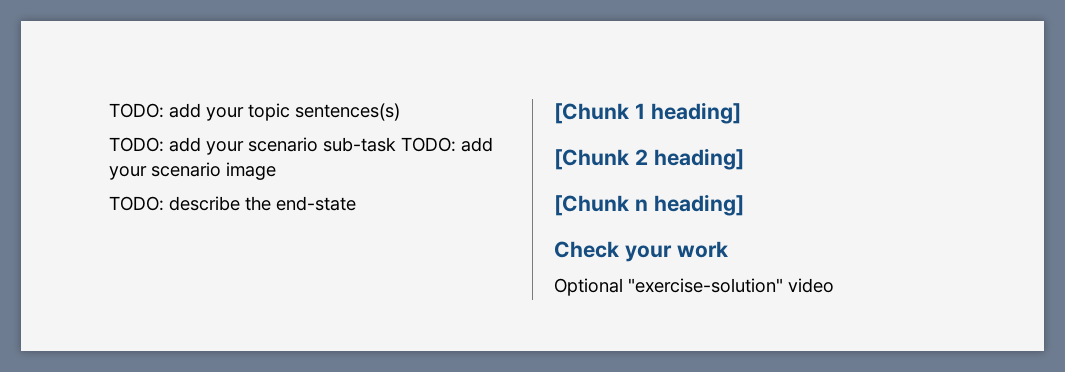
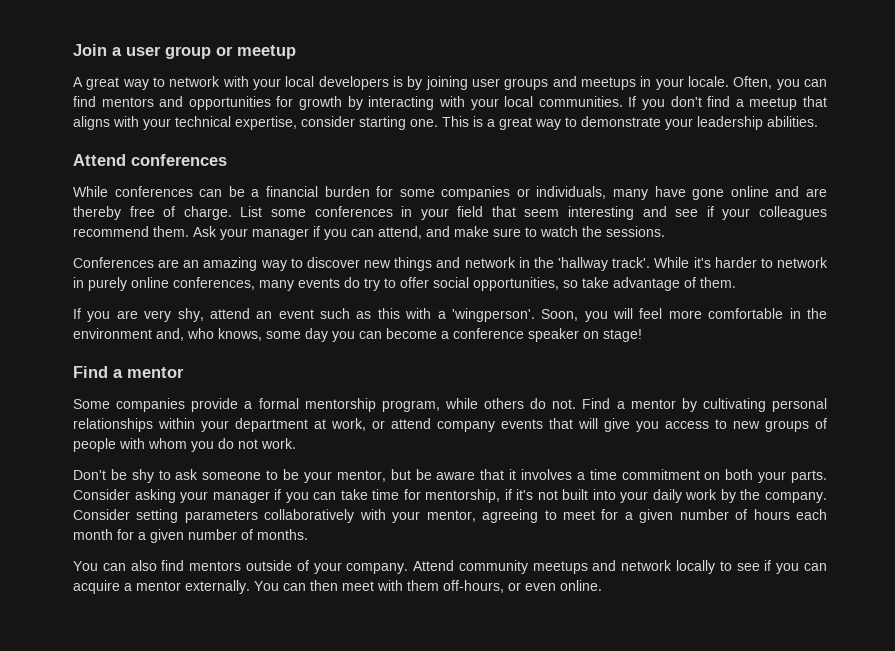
[109,103,400,121] [109,137,493,155] [109,162,276,180] [109,196,356,211] [554,102,741,124] [554,148,744,170] [554,194,744,216] [554,241,728,262] [554,278,834,296] TODO: add your topic sentences(s) // TODO: add your scenario sub-task TODO: add your scenario image // TODO: describe the end-state // [Chunk 1 heading] // [Chunk 2 heading] // [Chunk n heading] // Check your work // Optional "exercise-solution" video -> [73,44,296,59] [73,76,828,90] [73,96,827,110] [73,116,818,130] [73,154,227,166] [73,186,828,200] [73,206,828,220] [73,226,665,240] [73,257,828,271] [73,277,736,291] [73,308,828,322] [73,328,642,342] [73,366,184,378] [73,398,827,412] [73,418,827,432] [73,438,296,452] [73,469,828,483] [73,489,827,503] [73,509,827,523] [73,529,308,543] [73,560,827,574] [73,580,602,594] Join a user group or meetup // A great way to network with your local developers is by joining user groups and meetups in your locale. Often, you can find mentors and opportunities for growth by interacting with your local communities. If you don't find a meetup that aligns with your technical expertise, consider starting one. This is a great way to demonstrate your leadership abilities. // Attend conferences // While conferences can be a financial burden for some companies or individuals, many have gone online and are thereby free of charge. List some conferences in your field that seem interesting and see if your colleagues recommend them. Ask your manager if you can attend, and make sure to watch the sessions. // Conferences are an amazing way to discover new things and network in the 'hallway track'. While it's harder to network in purely online conferences, many events do try to offer social opportunities, so take advantage of them. // If you are very shy, attend an event such as this with a 'wingperson'. Soon, you will feel more comfortable in the environment and, who knows, some day you can become a conference speaker on stage! // Find a mentor // Some companies provide a formal mentorship program, while others do not. Find a mentor by cultivating personal relationships within your department at work, or attend company events that will give you access to new groups of people with whom you do not work. // Don't be shy to ask someone to be your mentor, but be aware that it involves a time commitment on both your parts. Consider asking your manager if you can take time for mentorship, if it's not built into your daily work by the company. Consider setting parameters collaboratively with your mentor, agreeing to meet for a given number of hours each month for a given number of months. // You can also find mentors outside of your company. Attend community meetups and network locally to see if you can acquire a mentor externally. You can then meet with them off-hours, or even online.

